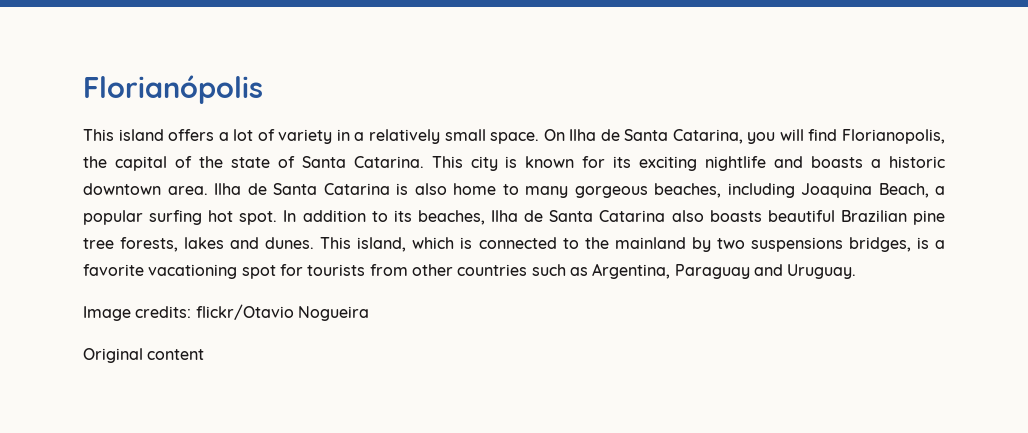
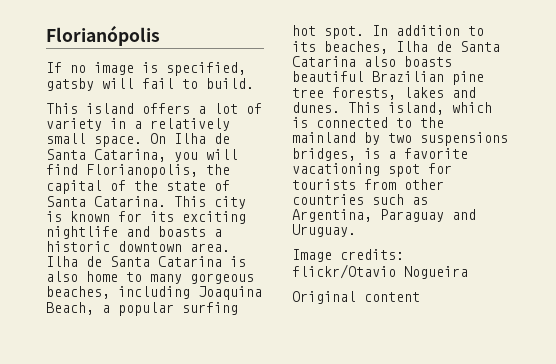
(263, 89) none -> [46,62,246,76] [46,78,254,91] // If no image is specified, gatsby will fail to build.

